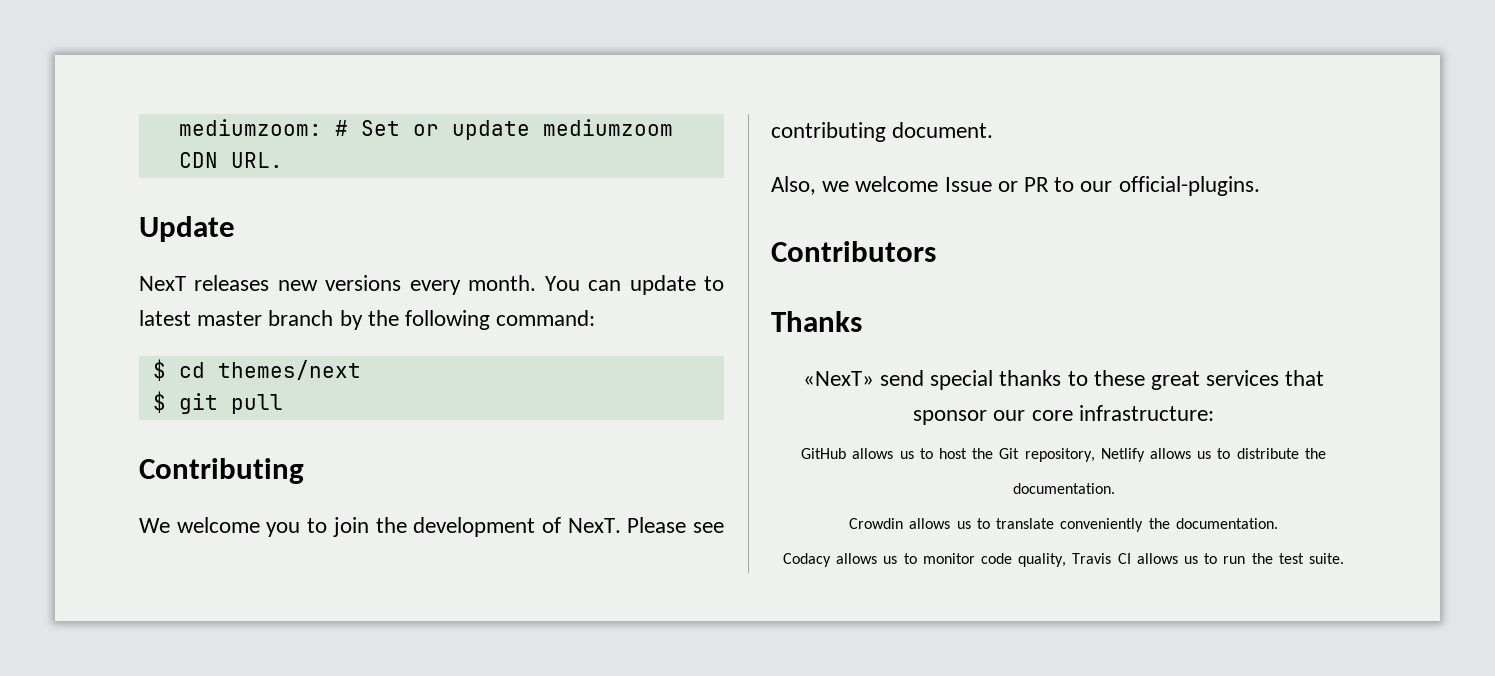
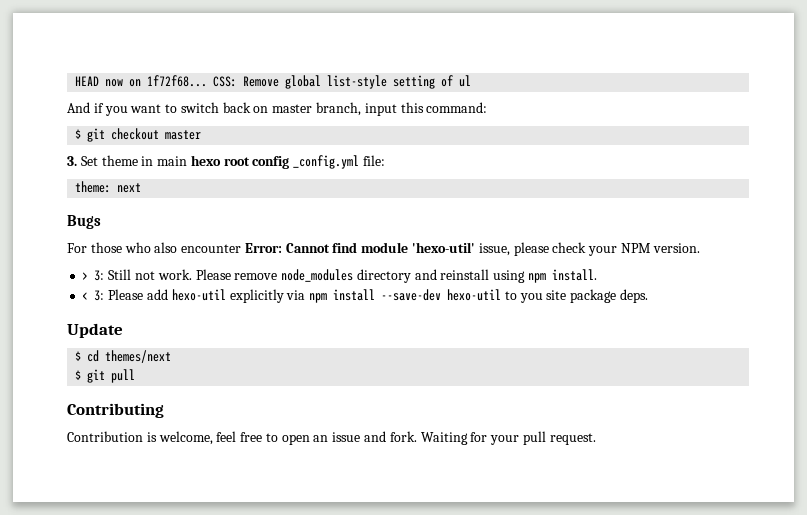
[178,119,673,140] [178,152,283,168] [139,216,235,242] [139,275,725,295] [139,310,596,330] mediumzoom: # Set or update mediumzoom CDN URL. // Update // NexT releases new versions every month. You can update to latest master branch by the following command: -> [75,75,472,89] [67,102,488,116] [75,128,202,142] [67,155,386,169] [75,181,142,193] [67,215,101,229] [67,242,700,256] [82,269,597,283] [82,289,648,303] [67,323,123,338] HEAD now on 1f72f68... CSS: Remove global list-style setting of ul // And if you want to switch back on master branch, input this command: // $ git checkout master // 3. Set theme in main hexo root config _config.yml file: // theme: next // Bugs // For those who also encounter Error: Cannot find module 'hexo-util' issue, please check your NPM version. // > 3: Still not work. Please remove node_modules directory and reinstall using npm install. // < 3: Please add hexo-util explicitly via npm install --save-dev hexo-util to you site package deps. // Update
[139,517,724,537] [771,122,994,142] [771,176,1260,196] [771,241,936,262] [771,311,862,332] [802,370,1325,390] [913,405,1214,425] [801,448,1326,462] [1012,483,1115,494] [849,518,1278,532] [782,553,1345,567] We welcome you to join the development of NexT. Please see contributing document. // Also, we welcome Issue or PR to our official-plugins. // Contributors // Thanks // «NexT» send special thanks to these great services that sponsor our core infrastructure: // GitHub allows us to host the Git repository, Netlify allows us to distribute the documentation. // Crowdin allows us to translate conveniently the documentation. // Codacy allows us to monitor code quality, Travis CI allows us to run the test suite. -> [67,431,596,445] Contribution is welcome, feel free to open an issue and fork. Waiting for your pull request.

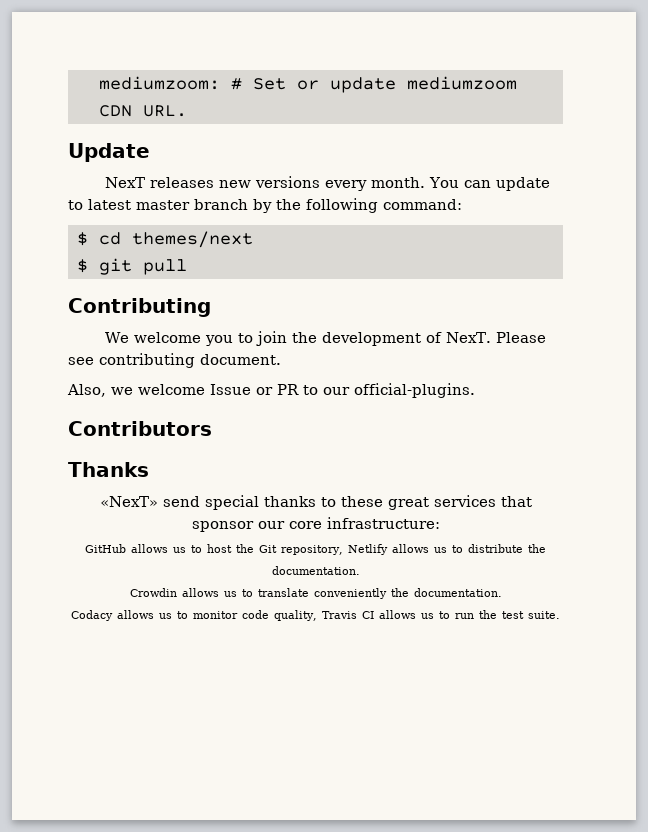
[75,75,472,89] [67,102,488,116] [75,128,202,142] [67,155,386,169] [75,181,142,193] [67,215,101,229] [67,242,700,256] [82,269,597,283] [82,289,648,303] [67,323,123,338] HEAD now on 1f72f68... CSS: Remove global list-style setting of ul // And if you want to switch back on master branch, input this command: // $ git checkout master // 3. Set theme in main hexo root config _config.yml file: // theme: next // Bugs // For those who also encounter Error: Cannot find module 'hexo-util' issue, please check your NPM version. // > 3: Still not work. Please remove node_modules directory and reinstall using npm install. // < 3: Please add hexo-util explicitly via npm install --save-dev hexo-util to you site package deps. // Update -> [99,76,517,93] [99,105,187,117] [68,143,150,162] [104,176,550,191] [68,198,462,213] mediumzoom: # Set or update mediumzoom CDN URL. // Update // NexT releases new versions every month. You can update to latest master branch by the following command:
[67,431,596,445] Contribution is welcome, feel free to open an issue and fork. Waiting for your pull request. -> [104,331,546,346] [68,353,281,368] [67,383,475,398] [68,421,212,436] [68,462,149,477] [99,495,532,510] [191,517,440,532] [85,544,546,555] [271,566,360,575] [129,588,502,599] [71,610,560,621] We welcome you to join the development of NexT. Please see contributing document. // Also, we welcome Issue or PR to our official-plugins. // Contributors // Thanks // «NexT» send special thanks to these great services that sponsor our core infrastructure: // GitHub allows us to host the Git repository, Netlify allows us to distribute the documentation. // Crowdin allows us to translate conveniently the documentation. // Codacy allows us to monitor code quality, Travis CI allows us to run the test suite.

